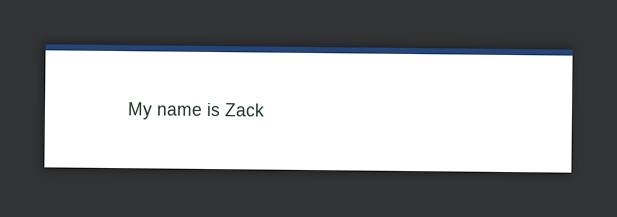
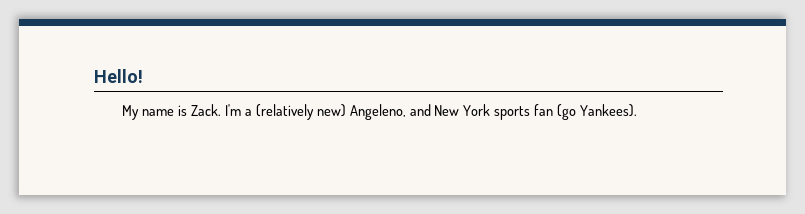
(127, 111) none -> [94,69,143,83] Hello! //
[224,103,265,117] Zack -> [191,104,637,120] Zack. I'm a (relatively new) Angeleno, and New York sports fan (go Yankees).

